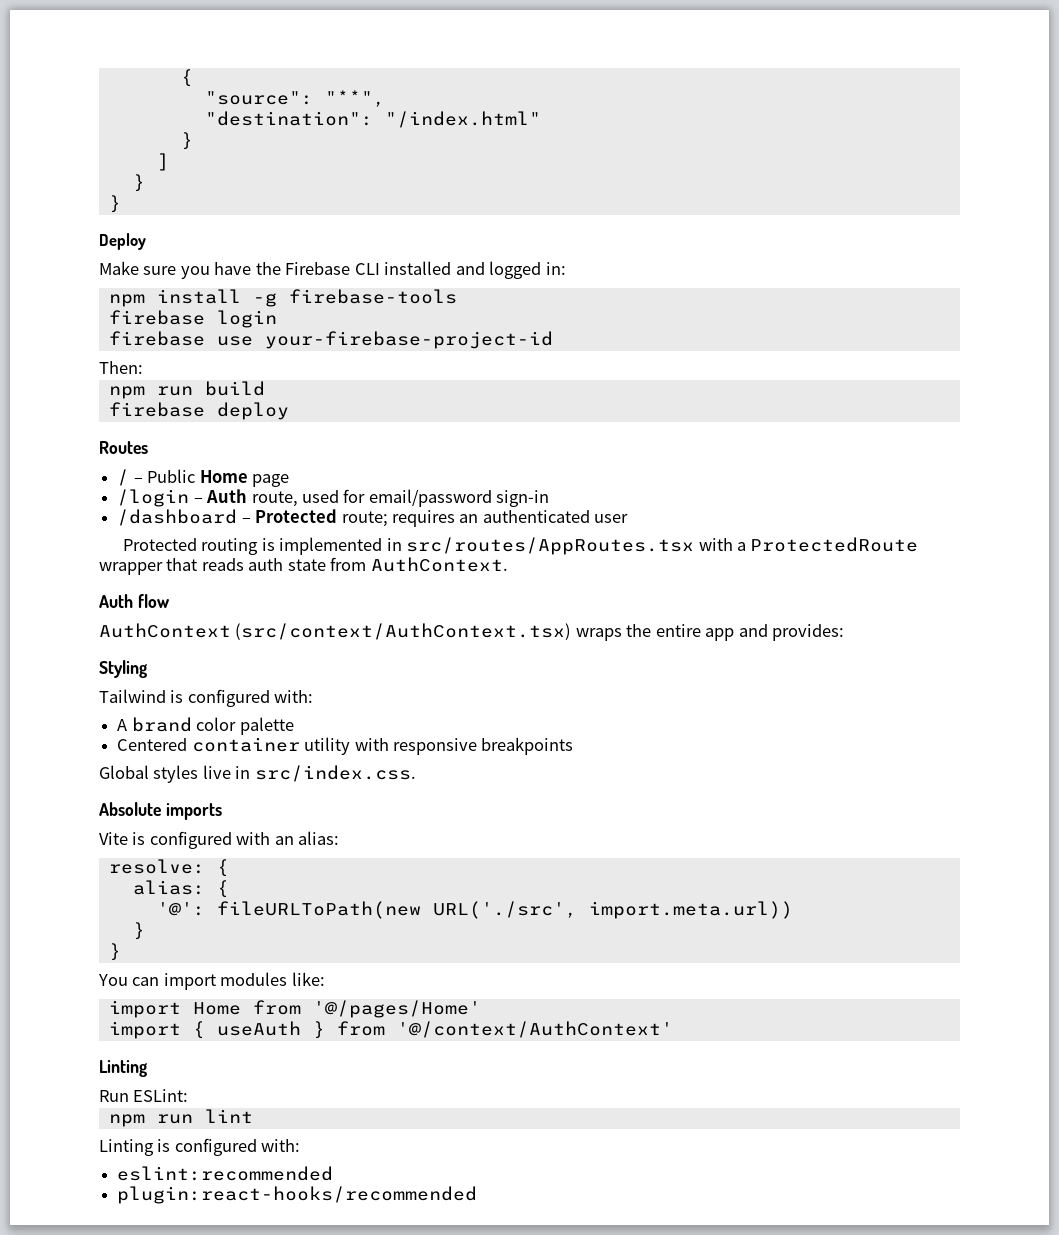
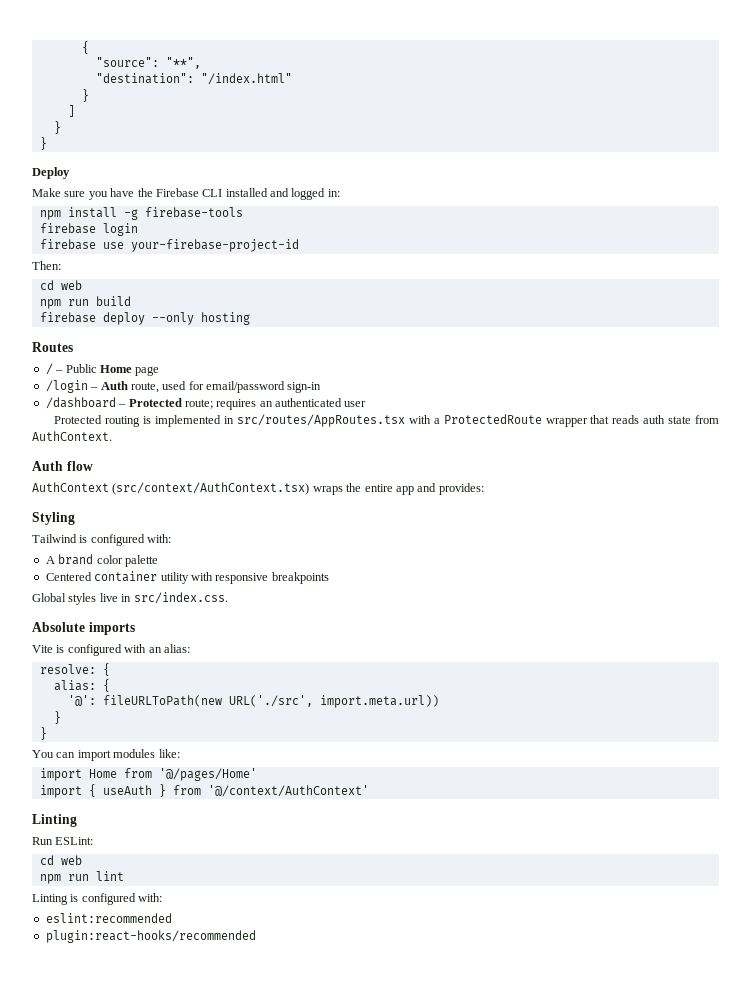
(143, 367) none -> [39,280,82,290] // cd web
(289, 411) none -> [151,312,250,325] --only hosting
(189, 1095) none -> [39,855,82,865] // cd web

